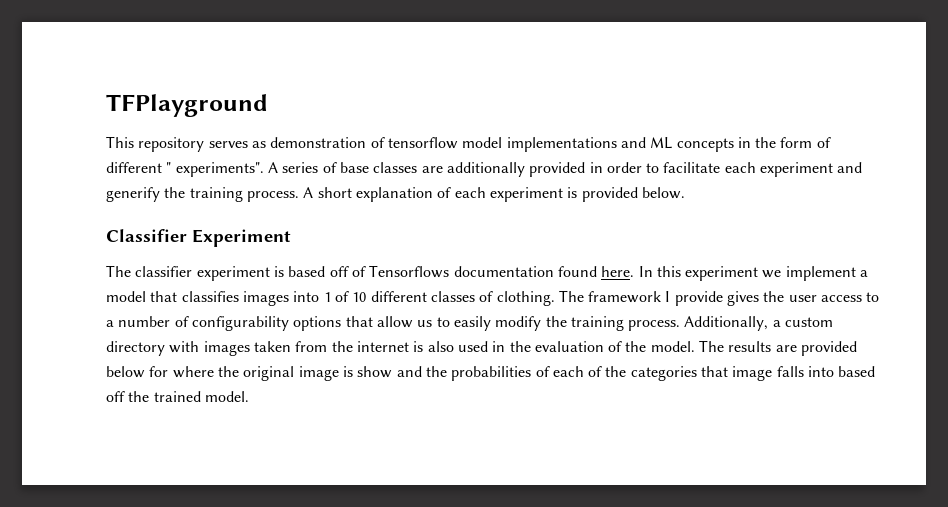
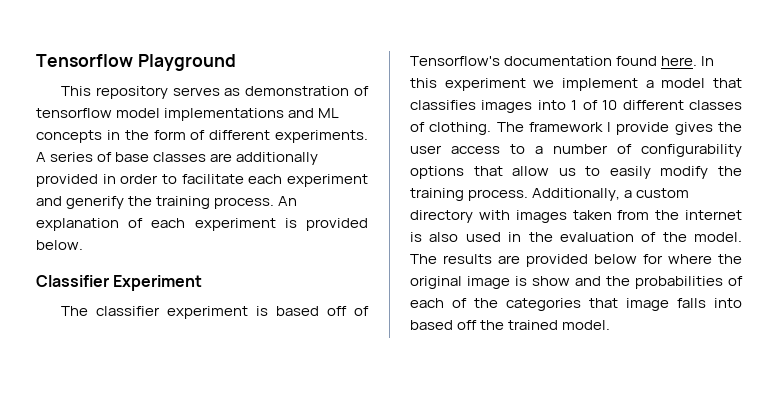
[106,94,268,117] TFPlayground -> [36,54,236,71] Tensorflow Playground
[166,162,264,177] " experiments". -> [275,130,368,143] experiments.
[303,187,352,198] A short -> [278,196,298,206] An
[369,265,450,278] Tensorflows -> [410,56,500,66] Tensorflow's

